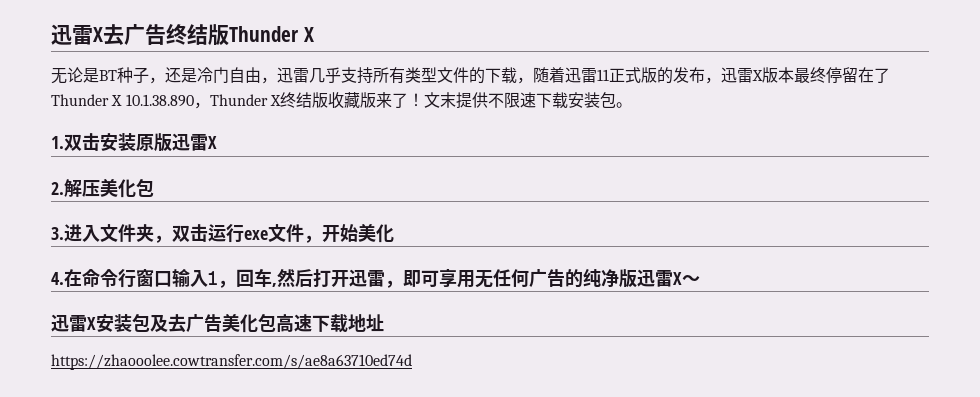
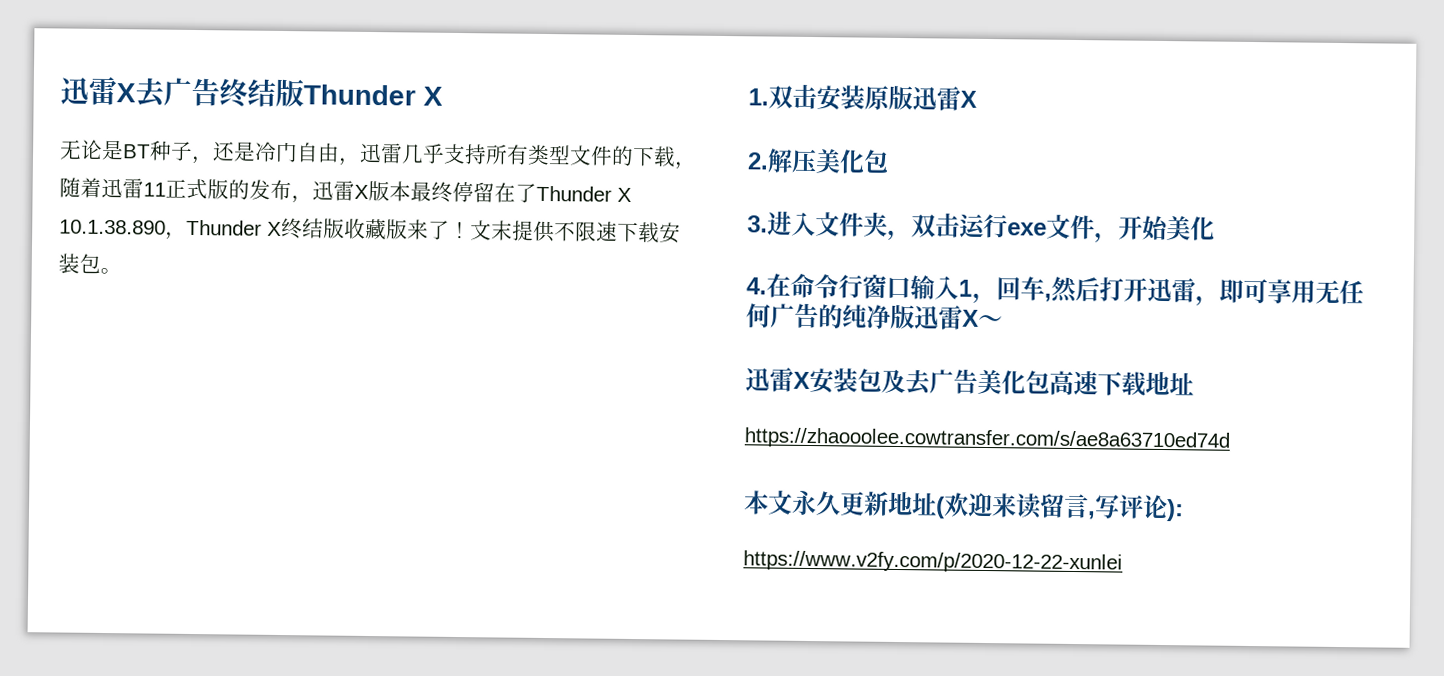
(412, 362) none -> [744,489,1184,522] [743,550,1123,574] // 本文永久更新地址(欢迎来读留言,写评论): // https://www.v2fy.com/p/2020-12-22-xunlei

